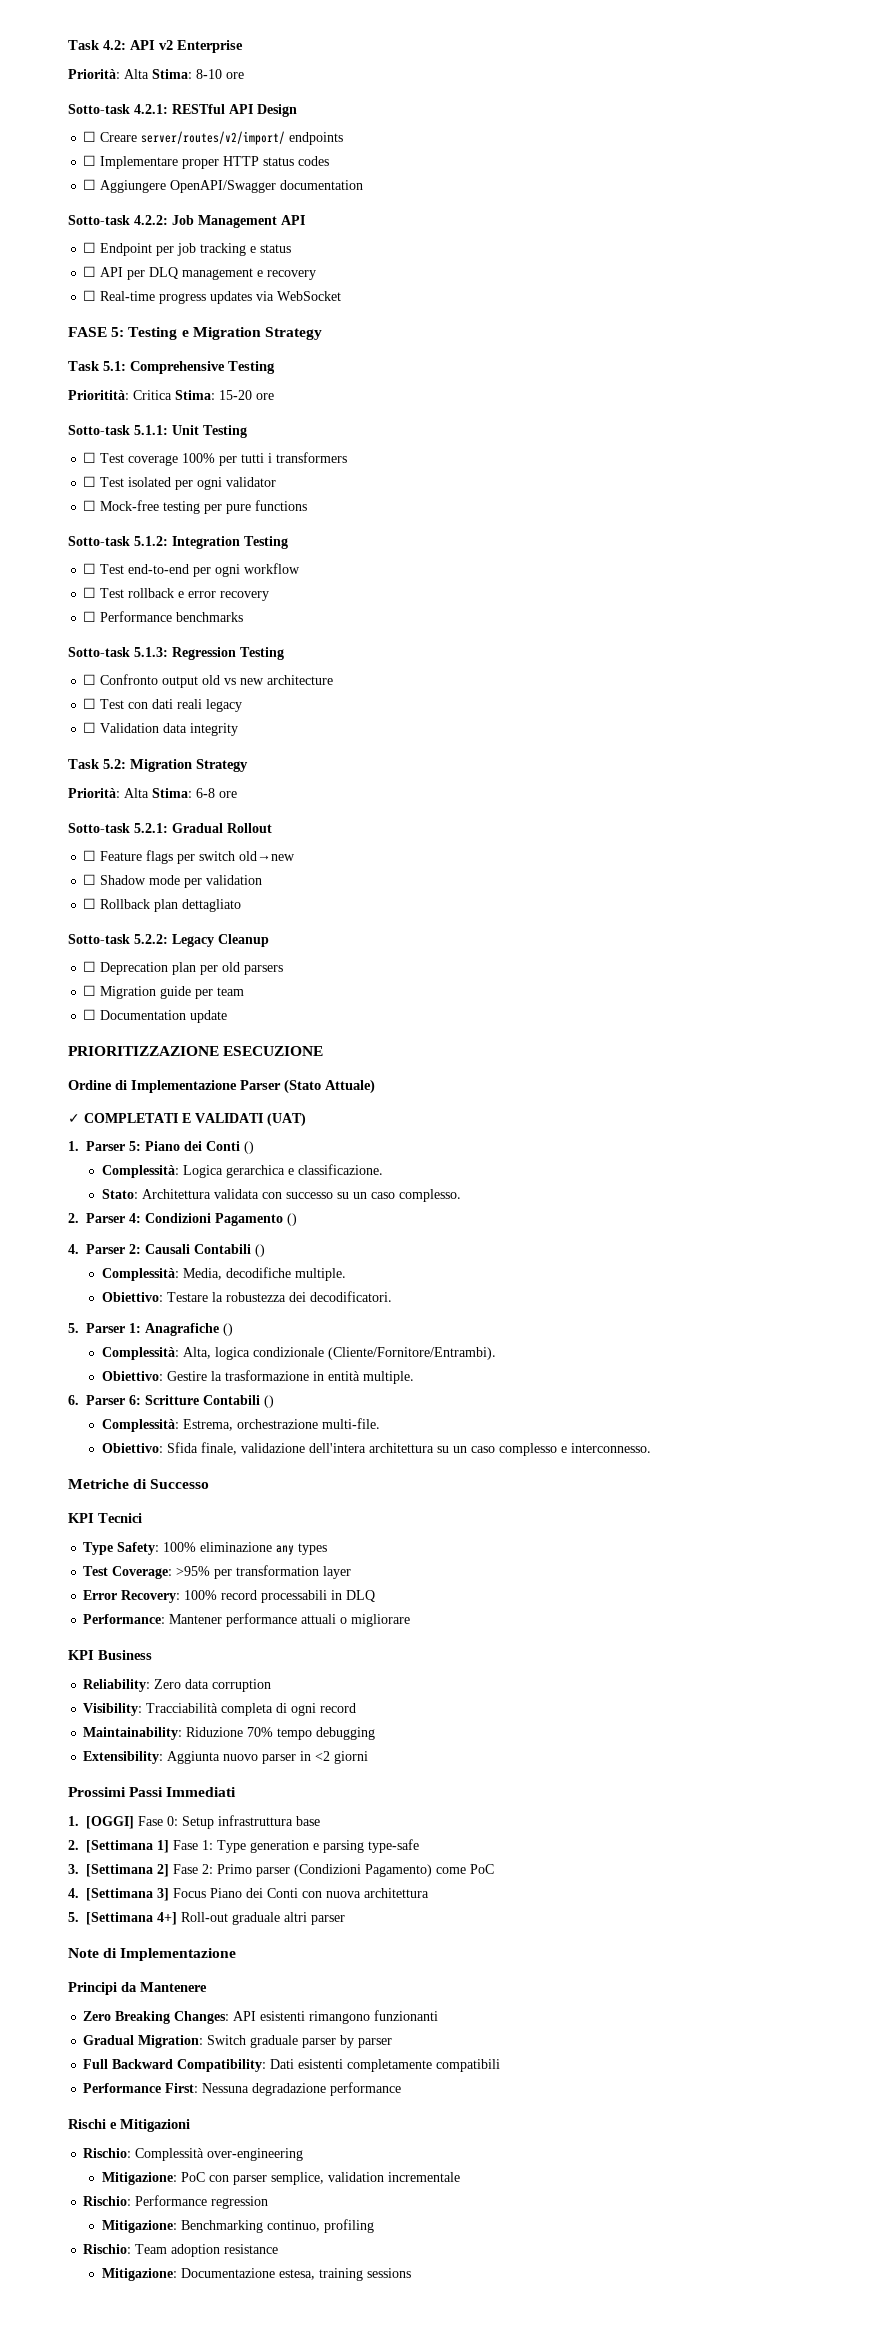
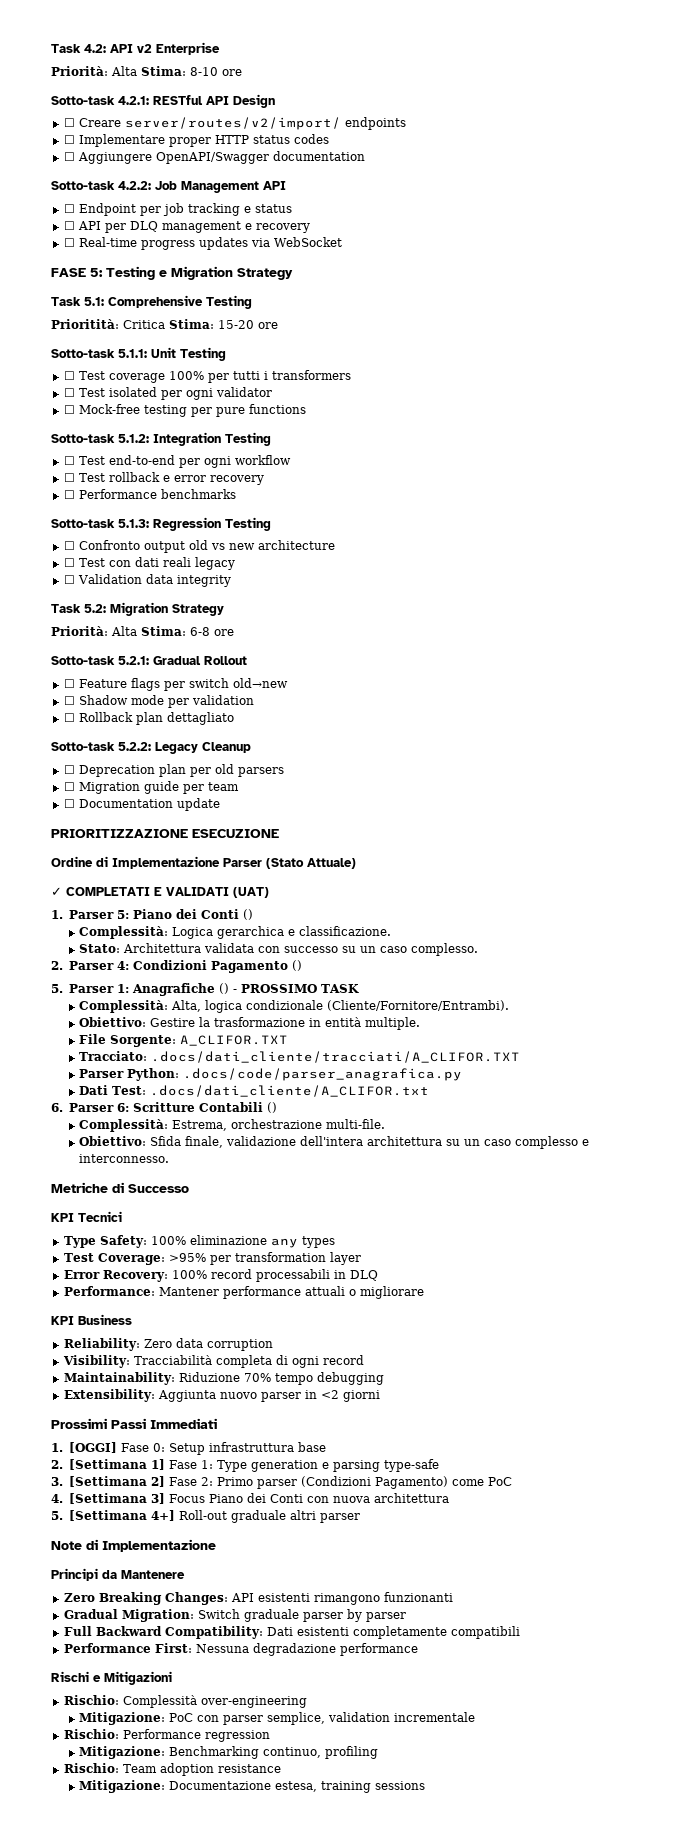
[68,1244,266,1257] [101,1267,346,1281] [101,1291,392,1302] // 4. Parser 2: Causali Contabili () // Complessità: Media, decodifiche multiple. // Obiettivo: Testare la robustezza dei decodificatori. -> (302, 965) none
(234, 1329) none -> [232,984,359,993] - PROSSIMO TASK
(414, 1377) none -> [79,1034,289,1047] [79,1051,521,1063] [79,1068,463,1081] [79,1085,430,1097] // File Sorgente: A_CLIFOR.TXT // Tracciato: .docs/dati_cliente/tracciati/A_CLIFOR.TXT // Parser Python: .docs/code/parser_anagrafica.py // Dati Test: .docs/dati_cliente/A_CLIFOR.txt

